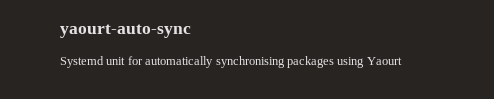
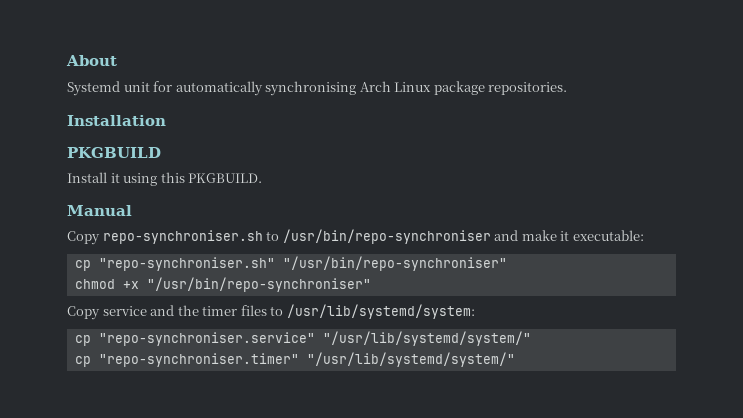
[60,24,191,38] yaourt-auto-sync -> [66,55,117,66] About
[286,56,402,68] packages using Yaourt -> [359,81,568,95] [67,115,166,126] [67,147,161,158] [67,172,263,186] [67,205,132,216] [67,229,644,245] [74,256,507,271] [74,277,371,292] [67,304,475,320] [74,331,531,346] [74,352,515,367] Arch Linux package repositories. // Installation // PKGBUILD // Install it using this PKGBUILD. // Manual // Copy repo-synchroniser.sh to /usr/bin/repo-synchroniser and make it executable: // cp "repo-synchroniser.sh" "/usr/bin/repo-synchroniser" // chmod +x "/usr/bin/repo-synchroniser" // Copy service and the timer files to /usr/lib/systemd/system: // cp "repo-synchroniser.service" "/usr/lib/systemd/system/" // cp "repo-synchroniser.timer" "/usr/lib/systemd/system/"

